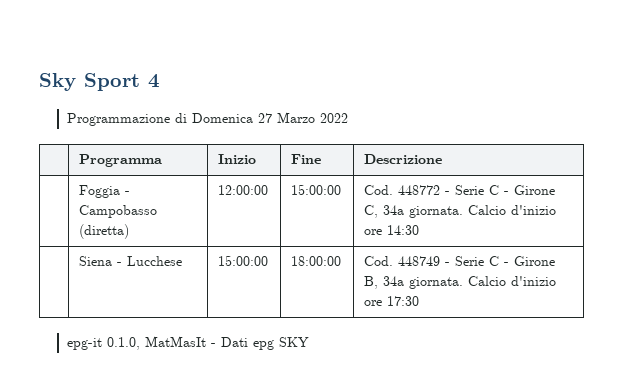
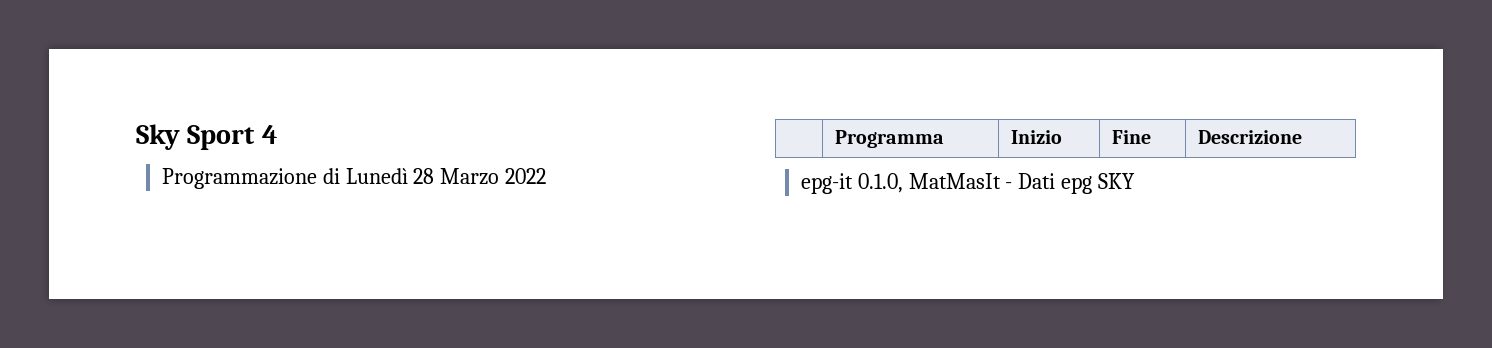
[191,113,272,123] Domenica 27 -> [345,168,435,184] Lunedì 28
[79,185,131,198] [79,205,158,218] [79,224,130,239] [218,185,269,195] [291,184,342,195] [364,185,556,195] [364,205,557,218] [364,225,420,235] [79,256,183,266] [218,255,269,266] [291,256,342,266] [364,256,556,266] [364,276,557,289] [364,296,420,306] // | Foggia - Campobasso (diretta) | 12:00:00 | 15:00:00 | Cod. 448772 - Serie C - Girone C, 34a giornata. Calcio d'inizio ore 14:30 // | Siena - Lucchese | 15:00:00 | 18:00:00 | Cod. 448749 - Serie C - Girone B, 34a giornata. Calcio d'inizio ore 17:30 -> (1302, 137) none

